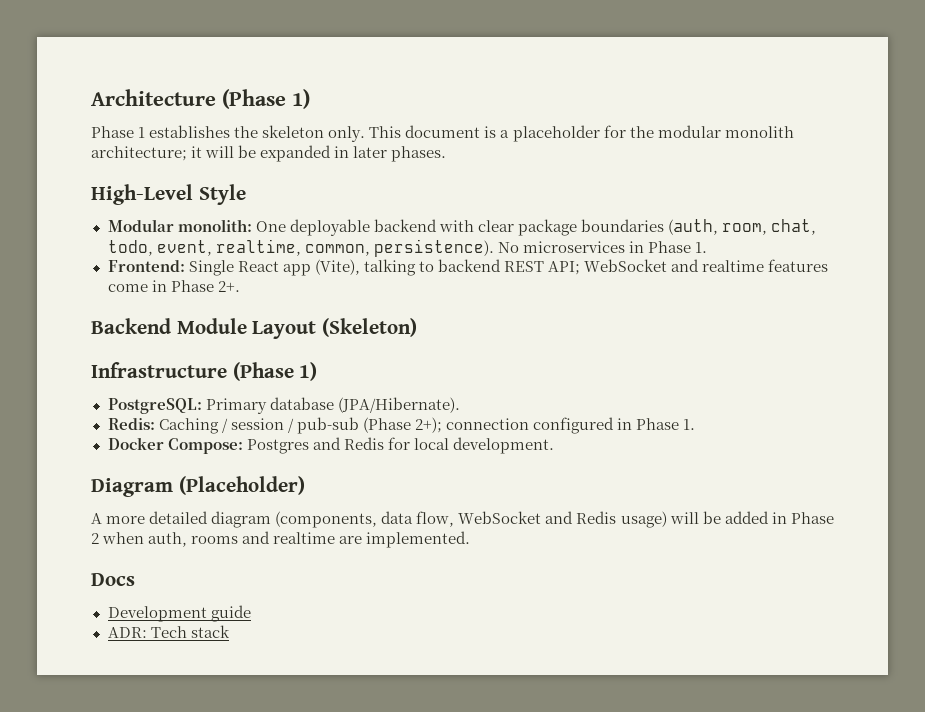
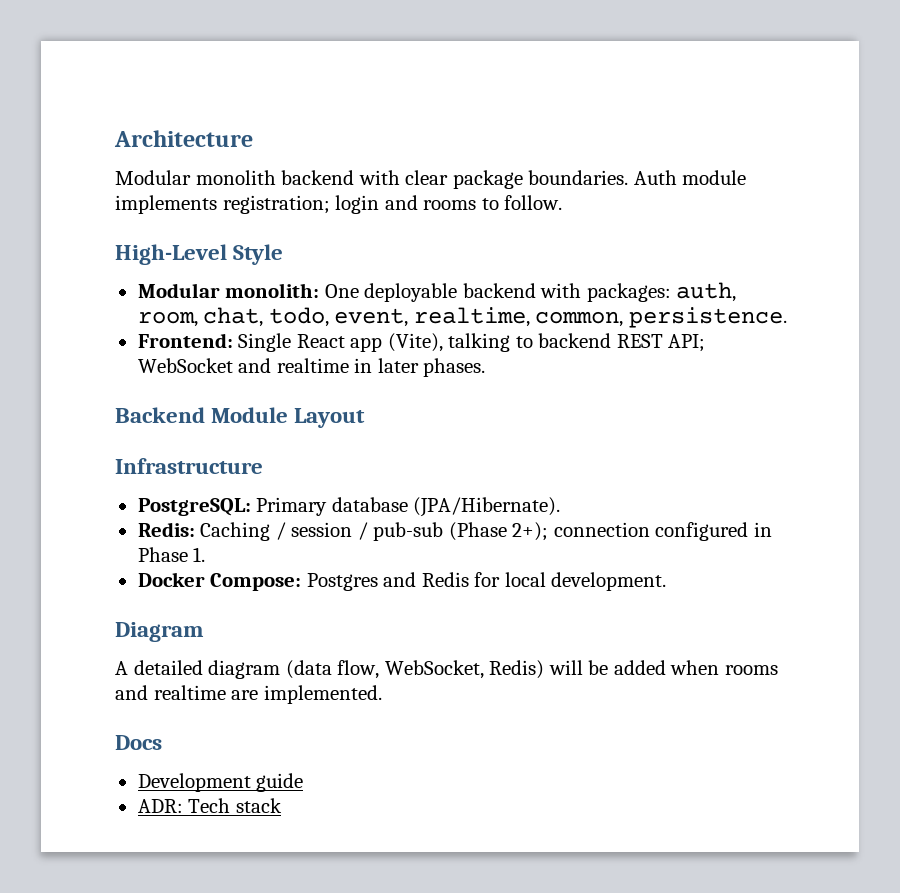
[222,89,310,109] [91,125,794,142] [91,145,447,162] (Phase 1) // Phase 1 establishes the skeleton only. This document is a placeholder for the modular monolith architecture; it will be expanded in later phases. -> [115,170,747,189] [115,195,563,214] // Modular monolith backend with clear package boundaries. Auth module implements registration; login and rooms to follow.
[477,219,718,236] clear package boundaries (auth, -> [586,282,737,302] packages: auth,
[373,239,707,257] persistence). No microservices in Phase 1. -> [628,307,787,328] persistence.
[768,259,829,272] [107,280,240,292] features come in Phase 2+. -> [354,358,486,377] in later phases.
[321,318,417,337] (Skeleton) -> (366, 418) none
[232,362,318,381] (Phase 1) -> (263, 466) none
[178,476,305,495] (Placeholder) -> (204, 632) none
[106,516,146,524] more -> (128, 668) none
[275,511,834,528] [91,532,188,547] (components, data flow, WebSocket and Redis usage) will be added in Phase 2 when auth, -> [285,660,720,679] (data flow, WebSocket, Redis) will be added when

